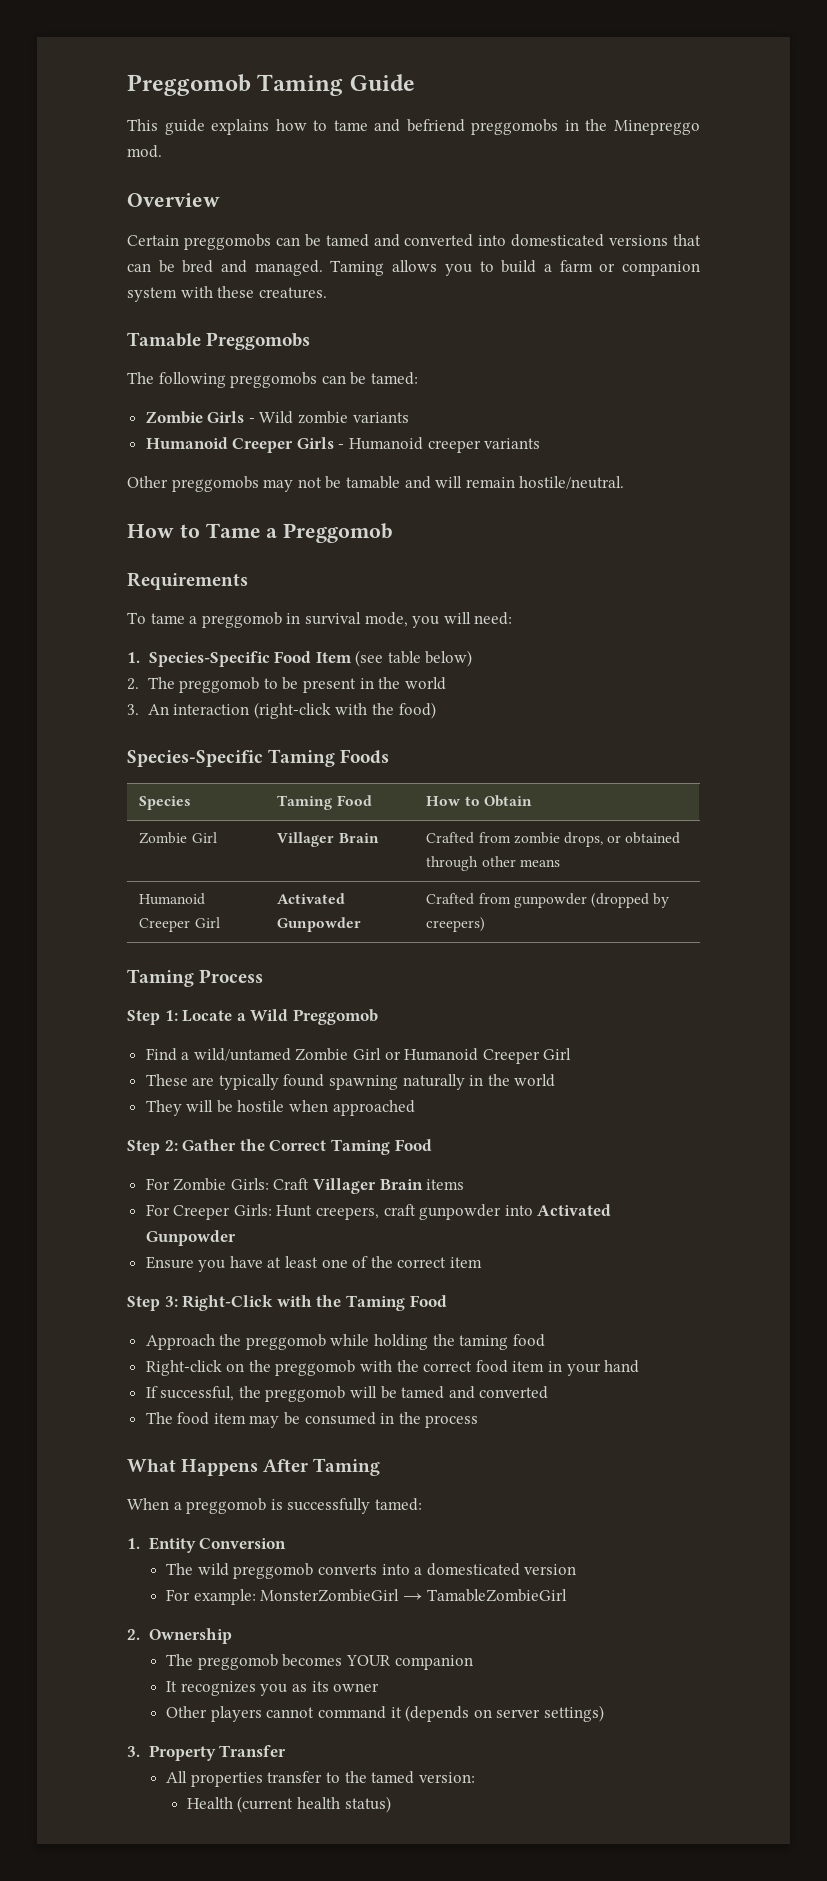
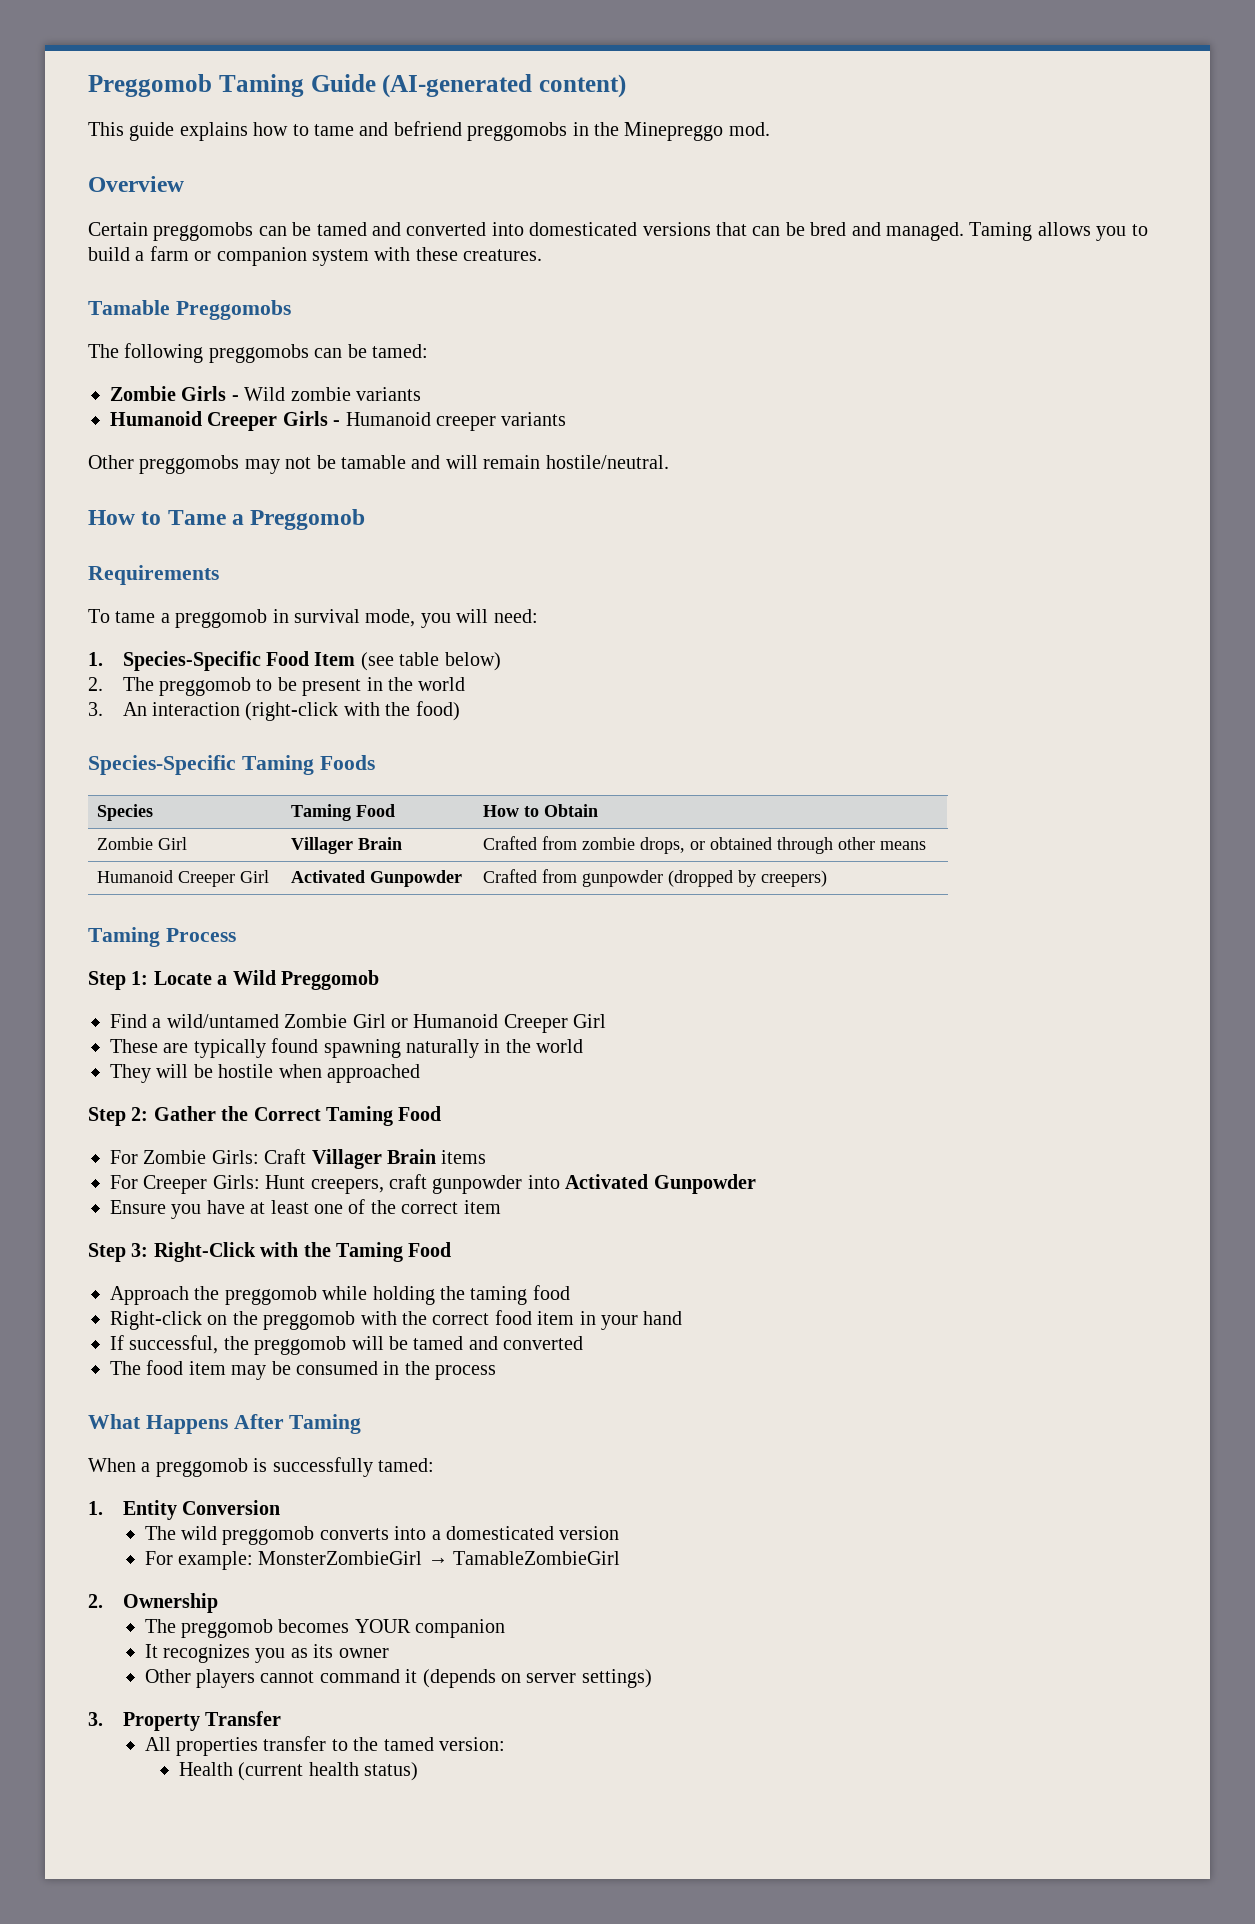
(415, 82) none -> [382,74,626,98] (AI-generated content)

